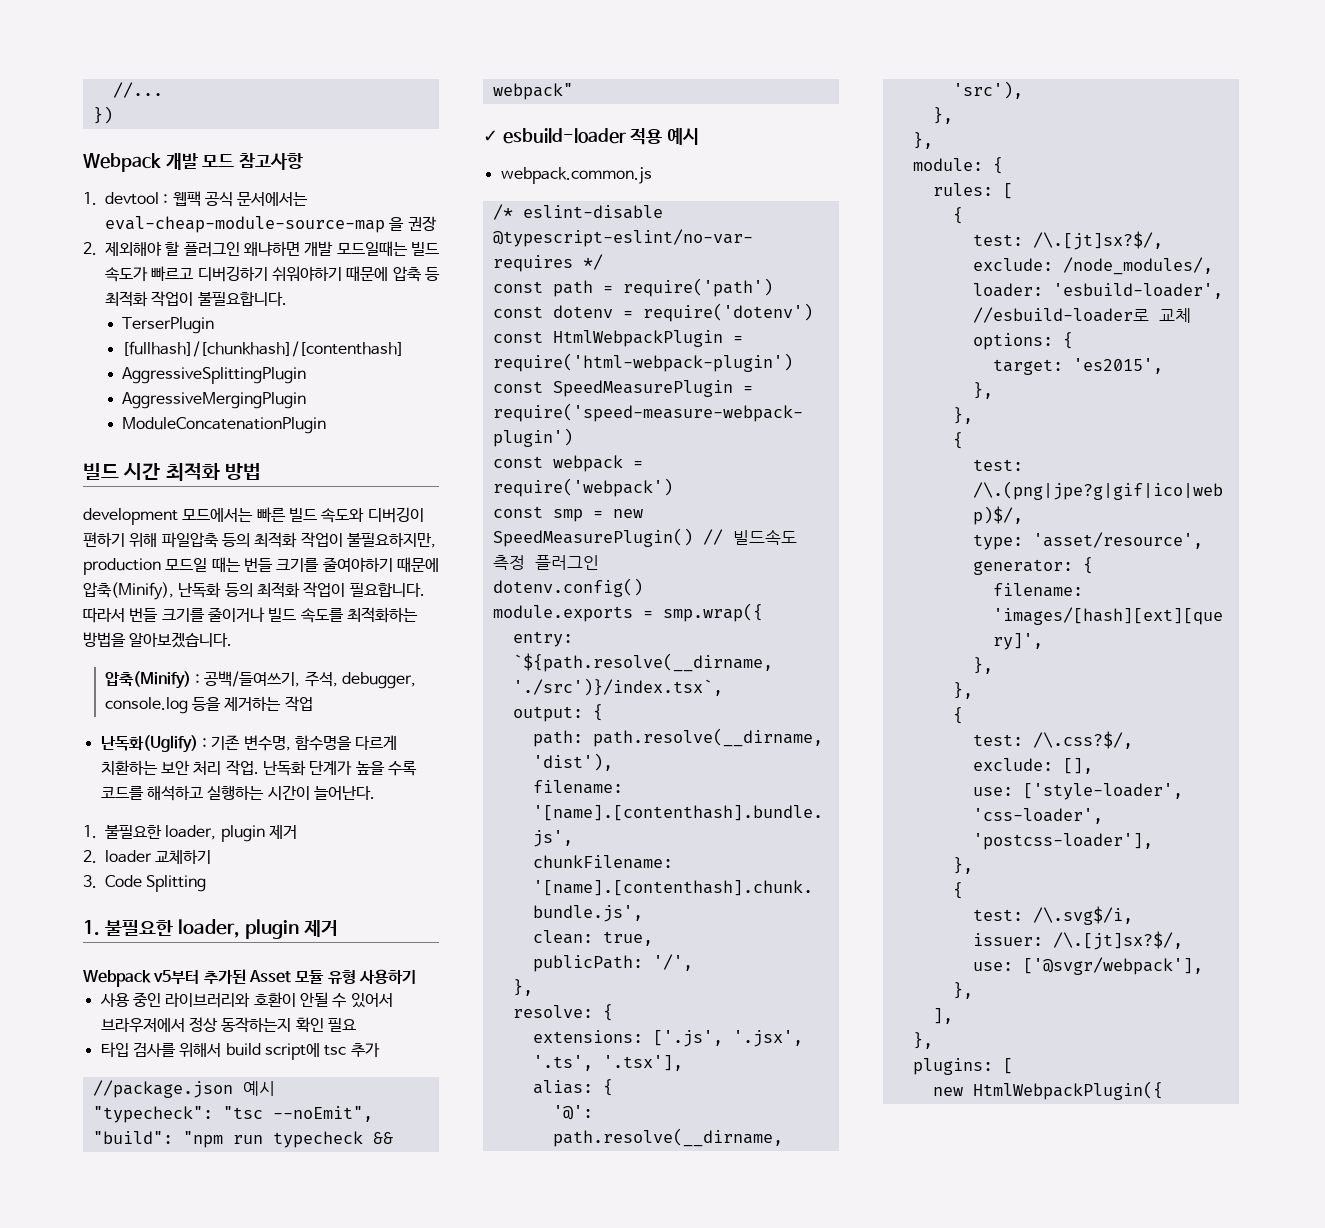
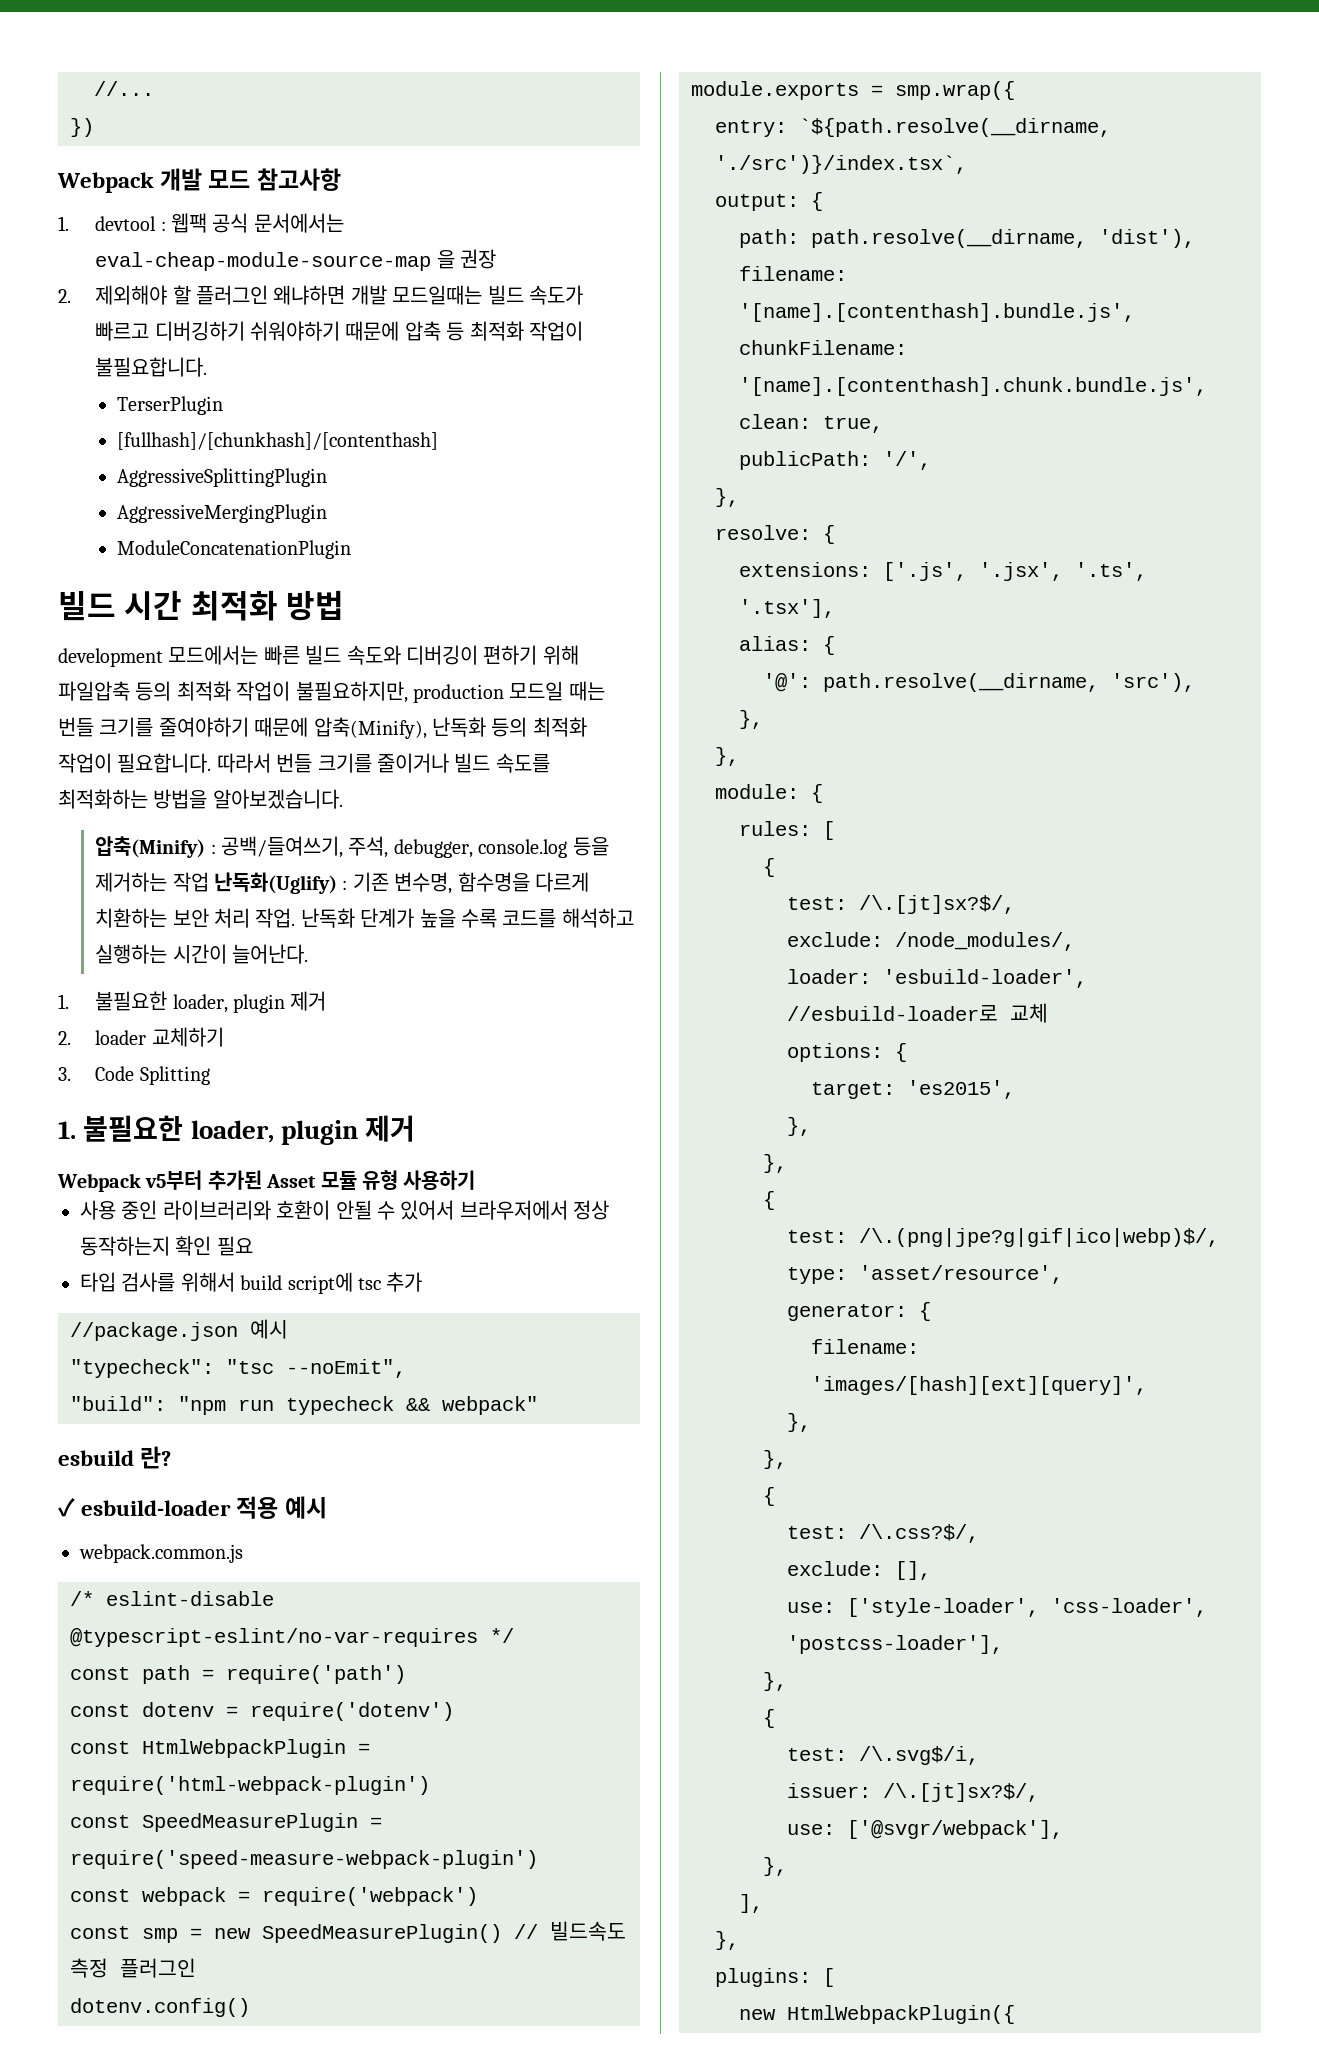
(313, 704) // -> (209, 882) none
(573, 91) none -> [58,1446,172,1469] // esbuild 란?

